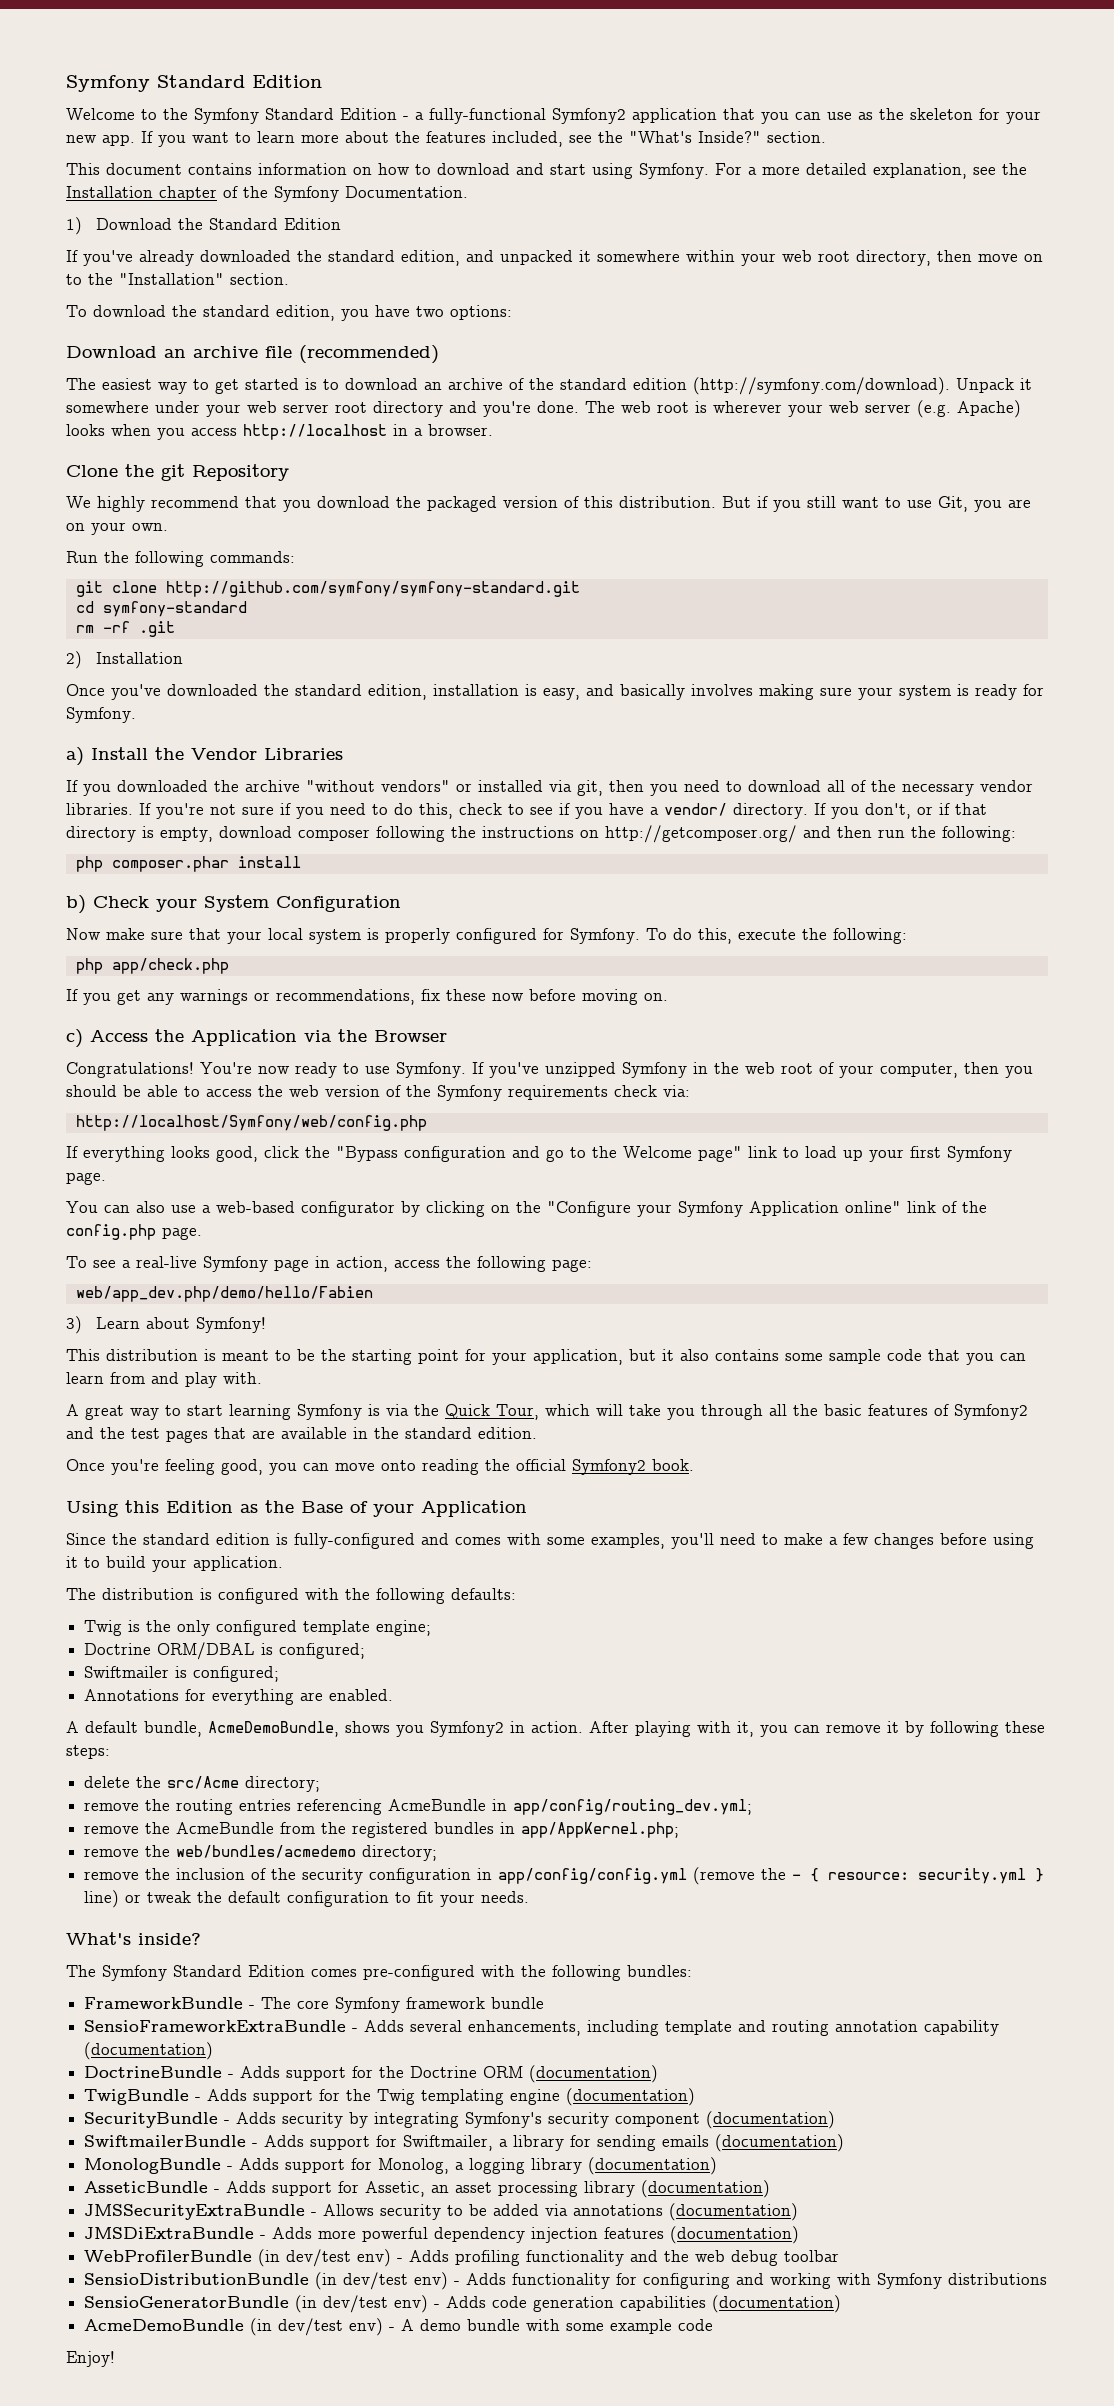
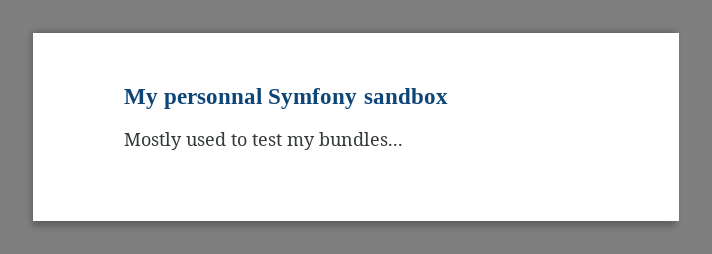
[66,75,322,92] [66,108,1041,124] [66,131,826,147] [66,163,1027,179] [66,186,468,202] [66,217,341,235] [66,250,1043,266] [66,273,289,285] [66,305,512,321] [66,345,439,364] [66,377,1032,395] [66,400,1021,418] [66,424,493,440] [66,464,289,481] [66,496,1031,512] [66,522,168,535] [66,551,295,567] [75,581,580,597] [75,601,247,617] [75,621,175,637] [66,651,183,669] [66,684,1044,700] [66,707,136,723] [66,747,343,766] [66,780,1033,796] [66,803,987,819] [66,825,1016,843] [75,856,301,872] [66,895,401,914] [66,928,907,944] [75,958,229,974] [66,989,668,1005] [66,1029,447,1048] [66,1062,1033,1078] [66,1085,690,1101] [75,1115,427,1131] [66,1146,1012,1162] [66,1172,106,1185] [66,1201,987,1217] [66,1224,202,1240] [66,1256,592,1272] [75,1286,373,1302] [66,1316,266,1334] [66,1349,1026,1365] [66,1372,262,1388] [66,1404,1028,1420] [66,1427,537,1443] [66,1459,694,1475] [66,1500,527,1517] [66,1533,1034,1549] [66,1556,283,1572] [66,1588,516,1604] [84,1620,432,1636] [84,1642,366,1660] [84,1666,280,1682] [84,1689,394,1705] [66,1721,1045,1737] [66,1745,110,1759] [84,1776,321,1792] [84,1799,753,1815] [84,1822,680,1838] [84,1845,438,1861] [84,1867,1045,1885] [84,1890,530,1908] [66,1932,201,1945] [66,1965,692,1981] [84,1997,545,2013] [84,2020,1000,2036] [84,2042,214,2060] [84,2065,659,2083] [84,2088,696,2106] [84,2111,836,2129] [84,2134,845,2152] [84,2157,718,2175] [84,2180,771,2198] [84,2203,799,2221] [84,2226,800,2244] [84,2249,840,2267] [84,2272,1048,2290] [84,2295,842,2313] [84,2318,714,2336] [66,2351,115,2367] Symfony Standard Edition // Welcome to the Symfony Standard Edition - a fully-functional Symfony2 application that you can use as the skeleton for your new app. If you want to learn more about the features included, see the "What's Inside?" section. // This document contains information on how to download and start using Symfony. For a more detailed explanation, see the Installation chapter of the Symfony Documentation. // 1) Download the Standard Edition // If you've already downloaded the standard edition, and unpacked it somewhere within your web root directory, then move on to the "Installation" section. // To download the standard edition, you have two options: // Download an archive file (recommended) // The easiest way to get started is to download an archive of the standard edition (http://symfony.com/download). Unpack it somewhere under your web server root directory and you're done. The web root is wherever your web server (e.g. Apache) looks when you access http://localhost in a browser. // Clone the git Repository // We highly recommend that you download the packaged version of this distribution. But if you still want to use Git, you are on your own. // Run the following commands: // git clone http://github.com/symfony/symfony-standard.git // cd symfony-standard // rm -rf .git // 2) Installation // Once you've downloaded the standard edition, installation is easy, and basically involves making sure your system is ready for Symfony. // a) Install the Vendor Libraries // If you downloaded the archive "without vendors" or installed via git, then you need to download all of the necessary vendor libraries. If you're not sure if you need to do this, check to see if you have a vendor/ directory. If you don't, or if that directory is empty, download composer following the instructions on http://getcomposer.org/ and then run the following: // php composer.phar install // b) Check your System Configuration // Now make sure that your local system is properly configured for Symfony. To do this, execute the following: // php app/check.php // If you get any warnings or recommendations, fix these now before moving on. // c) Access the Application via the Browser // Congratulations! You're now ready to use Symfony. If you've unzipped Symfony in the web root of your computer, then you should be able to access the web version of the Symfony requirements check via: // http://localhost/Symfony/web/config.php // If everything looks good, click the "Bypass configuration and go to the Welcome page" link to load up your first Symfony page. // You can also use a web-based configurator by clicking on the "Configure your Symfony Application online" link of the config.php page. // To see a real-live Symfony page in action, access the following page: // web/app_dev.php/demo/hello/Fabien // 3) Learn about Symfony! // This distribution is meant to be the starting point for your application, but it also contains some sample code that you can learn from and play with. // A great way to start learning Symfony is via the Quick Tour, which will take you through all the basic features of Symfony2 and the test pages that are available in the standard edition. // Once you're feeling good, you can move onto reading the official Symfony2 book. // Using this Edition as the Base of your Application // Since the standard edition is fully-configured and comes with some examples, you'll need to make a few changes before using it to build your application. // The distribution is configured with the following defaults: // Twig is the only configured template engine; // Doctrine ORM/DBAL is configured; // Swiftmailer is configured; // Annotations for everything are enabled. // A default bundle, AcmeDemoBundle, shows you Symfony2 in action. After playing with it, you can remove it by following these steps: // delete the src/Acme directory; // remove the routing entries referencing AcmeBundle in app/config/routing_dev.yml; // remove the AcmeBundle from the registered bundles in app/AppKernel.php; // remove the web/bundles/acmedemo directory; // remove the inclusion of the security configuration in app/config/config.yml (remove the - { resource: security.yml } line) or tweak the default configuration to fit your needs. // What's inside? // The Symfony Standard Edition comes pre-configured with the following bundles: // FrameworkBundle - The core Symfony framework bundle // SensioFrameworkExtraBundle - Adds several enhancements, including template and routing annotation capability (documentation) // DoctrineBundle - Adds support for the Doctrine ORM (documentation) // TwigBundle - Adds support for the Twig templating engine (documentation) // SecurityBundle - Adds security by integrating Symfony's security component (documentation) // SwiftmailerBundle - Adds support for Swiftmailer, a library for sending emails (documentation) // MonologBundle - Adds support for Monolog, a logging library (documentation) // AsseticBundle - Adds support for Assetic, an asset processing library (documentation) // JMSSecurityExtraBundle - Allows security to be added via annotations (documentation) // JMSDiExtraBundle - Adds more powerful dependency injection features (documentation) // WebProfilerBundle (in dev/test env) - Adds profiling functionality and the web debug toolbar // SensioDistributionBundle (in dev/test env) - Adds functionality for configuring and working with Symfony distributions // SensioGeneratorBundle (in dev/test env) - Adds code generation capabilities (documentation) // AcmeDemoBundle (in dev/test env) - A demo bundle with some example code // Enjoy! -> [124,88,448,109] [124,132,403,150] My personnal Symfony sandbox // Mostly used to test my bundles...

